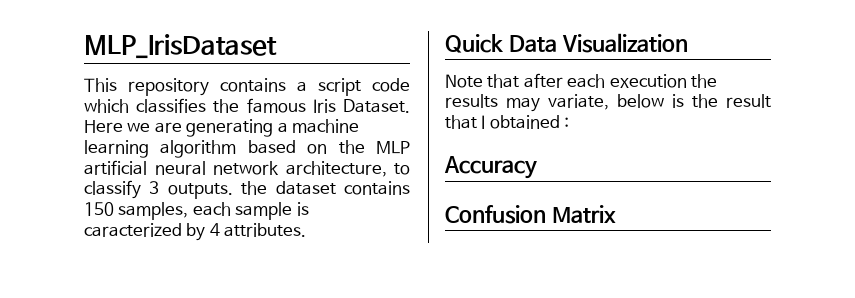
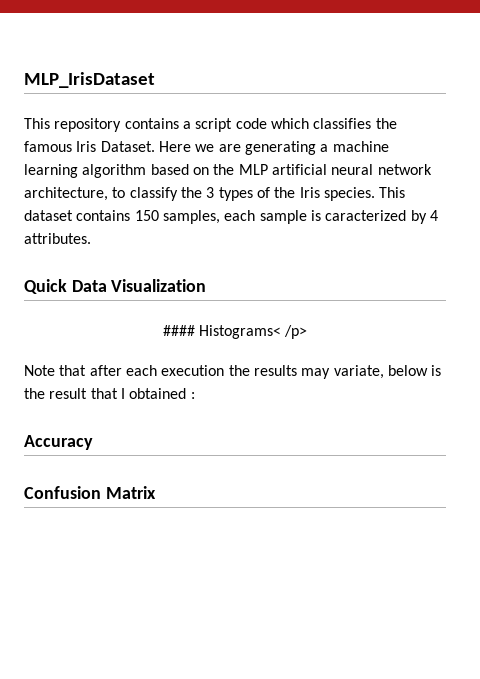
[149,181,268,199] 3 outputs. the -> [180,187,406,201] the 3 types of the Iris species. This
(688, 43) none -> [162,325,308,339] // #### Histograms< /p>

